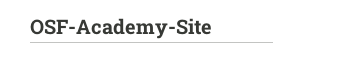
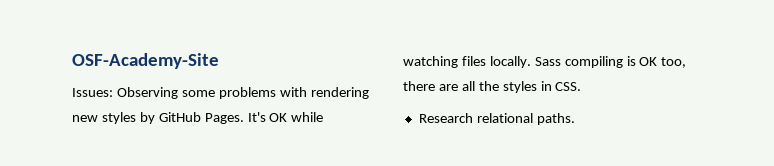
(212, 28) none -> [72,87,369,99] [72,112,324,124] [403,56,687,68] [403,81,582,93] [418,113,575,125] // Issues: Observing some problems with rendering new styles by GitHub Pages. It's OK while watching files locally. Sass compiling is OK too, there are all the styles in CSS. // Research relational paths.

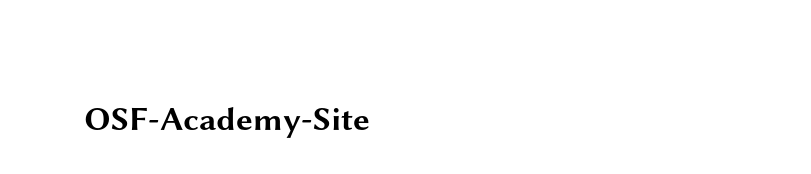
[72,87,369,99] [72,112,324,124] [403,56,687,68] [403,81,582,93] [418,113,575,125] // Issues: Observing some problems with rendering new styles by GitHub Pages. It's OK while watching files locally. Sass compiling is OK too, there are all the styles in CSS. // Research relational paths. -> (370, 122) none

